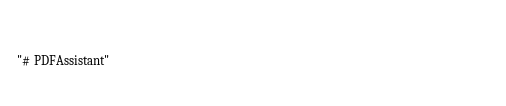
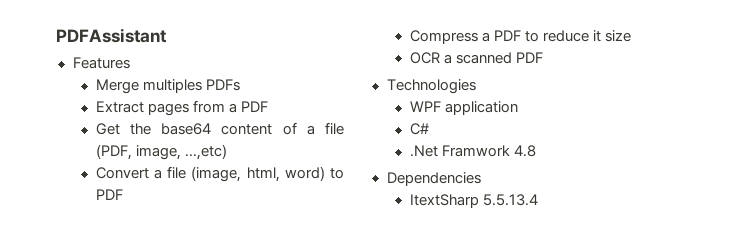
[17,55,109,66] "# PDFAssistant" -> [56,28,167,43] [72,57,130,69] [95,79,240,94] [95,100,269,116] [95,122,345,135] [95,144,227,160] [95,166,345,182] [95,189,123,200] [409,30,632,44] [409,52,543,64] [386,79,476,94] [409,101,518,115] [409,123,429,135] [409,145,536,157] [386,172,481,186] [409,194,538,208] PDFAssistant // Features // Merge multiples PDFs // Extract pages from a PDF // Get the base64 content of a file (PDF, image, ...,etc) // Convert a file (image, html, word) to PDF // Compress a PDF to reduce it size // OCR a scanned PDF // Technologies // WPF application // C# // .Net Framwork 4.8 // Dependencies // ItextSharp 5.5.13.4

